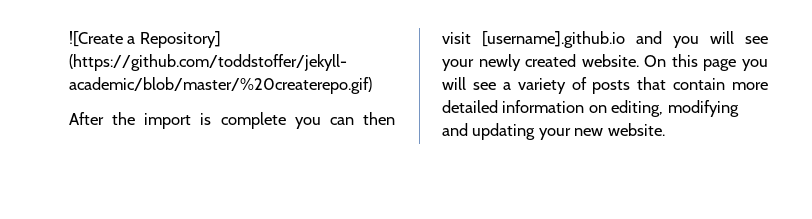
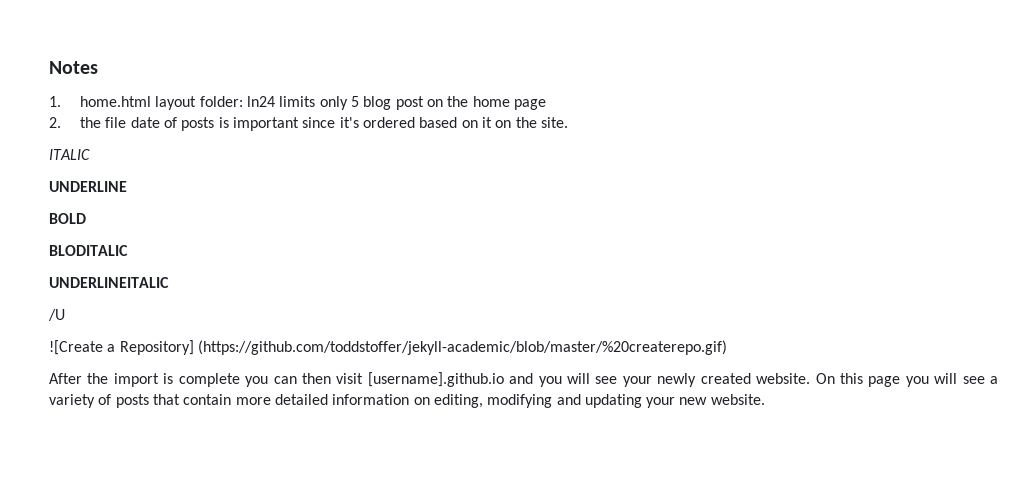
(69, 39) none -> [49,61,98,74] [49,96,546,110] [49,117,568,131] [49,149,90,160] [49,181,127,192] [49,213,86,224] [49,245,128,256] [49,277,169,288] [48,309,65,321] Notes // 1. home.html layout folder: ln24 limits only 5 blog post on the home page // 2. the file date of posts is important since it's ordered based on it on the site. // ITALIC // UNDERLINE // BOLD // BLODITALIC // UNDERLINEITALIC // /U //

